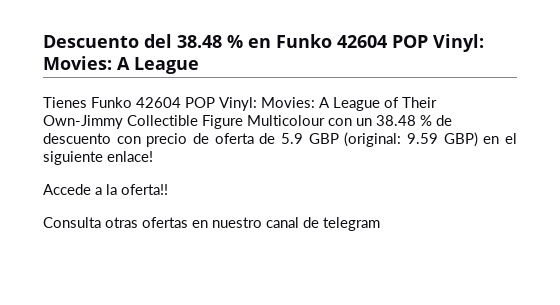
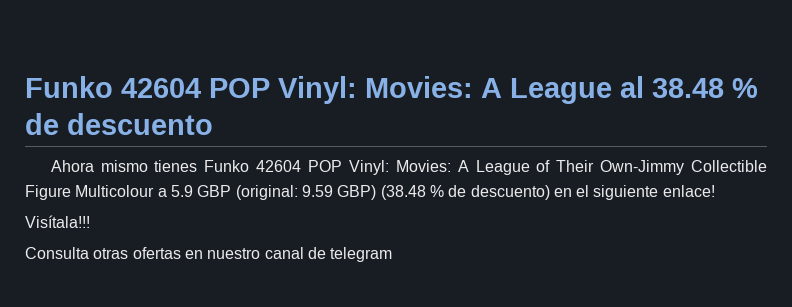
[43,34,484,52] [43,56,199,74] [43,97,87,108] Descuento del 38.48 % en Funko 42604 POP Vinyl: Movies: A League // Tienes -> [25,76,758,104] [25,113,213,135] [50,160,198,172] Funko 42604 POP Vinyl: Movies: A League al 38.48 % de descuento // Ahora mismo tienes
[328,115,452,126] [43,133,276,147] con un 38.48 % de descuento con precio de oferta de -> [157,188,167,197] a
(478, 139) none -> [380,185,550,200] (38.48 % de descuento)
[43,184,168,195] Accede a la oferta!! -> [25,215,90,228] Visítala!!!

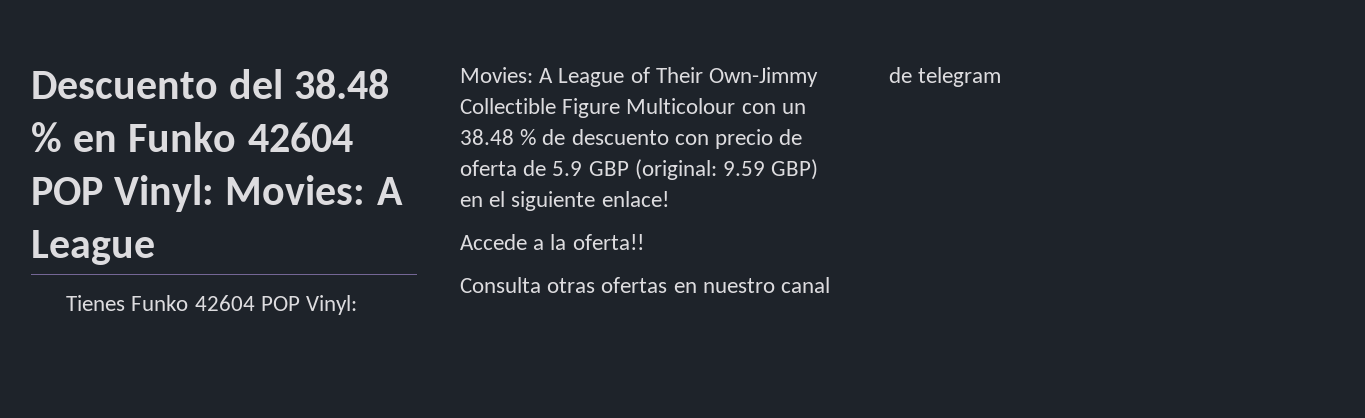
[25,76,758,104] [25,113,213,135] [50,160,198,172] Funko 42604 POP Vinyl: Movies: A League al 38.48 % de descuento // Ahora mismo tienes -> [31,69,390,99] [31,122,353,152] [31,175,403,212] [31,230,155,265] [66,295,126,311] Descuento del 38.48 % en Funko 42604 POP Vinyl: Movies: A League // Tienes
[157,188,167,197] a -> [741,103,806,114] [460,129,803,149] [460,160,547,176] con un 38.48 % de descuento con precio de oferta de
[380,185,550,200] (38.48 % de descuento) -> (819, 169) none
[25,215,90,228] Visítala!!! -> [460,234,644,250] Accede a la oferta!!

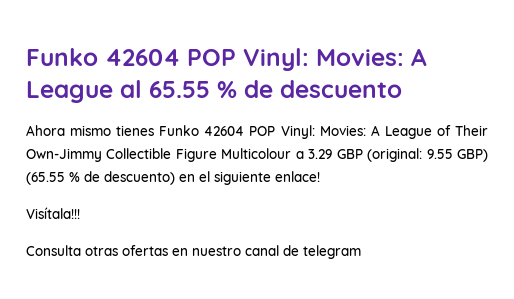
[31,69,390,99] [31,122,353,152] [31,175,403,212] [31,230,155,265] [66,295,126,311] Descuento del 38.48 % en Funko 42604 POP Vinyl: Movies: A League // Tienes -> [26,48,427,71] [26,80,402,103] [26,125,155,136] Funko 42604 POP Vinyl: Movies: A League al 65.55 % de descuento // Ahora mismo tienes
[741,103,806,114] [460,129,803,149] [460,159,819,180] con un 38.48 % de descuento con precio de oferta de 5.9 GBP (original: 9.59 GBP) -> [295,148,489,162] [26,171,175,185] a 3.29 GBP (original: 9.55 GBP) (65.55 % de descuento)
[460,234,644,250] Accede a la oferta!! -> [26,207,80,219] Visítala!!!

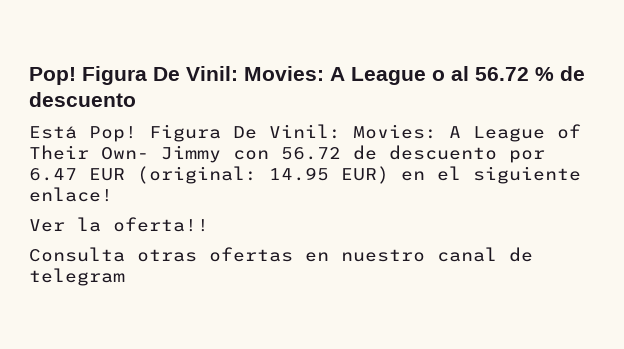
[26,48,427,71] [26,80,402,103] [26,125,315,139] Funko 42604 POP Vinyl: Movies: A League al 65.55 % de descuento // Ahora mismo tienes Funko 42604 POP Vinyl: -> [29,66,585,85] [29,92,136,107] [29,124,341,142] Pop! Figura De Vinil: Movies: A League o al 56.72 % de descuento // Está Pop! Figura De Vinil:
[26,148,489,162] [26,171,175,185] Own-Jimmy Collectible Figure Multicolour a 3.29 GBP (original: 9.55 GBP) (65.55 % de descuento) -> [101,145,545,163] [29,166,389,184] Own- Jimmy con 56.72 de descuento por 6.47 EUR (original: 14.95 EUR)
[26,207,80,219] Visítala!!! -> [29,217,209,232] Ver la oferta!!

